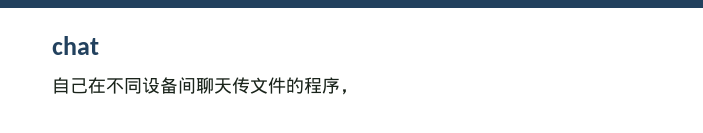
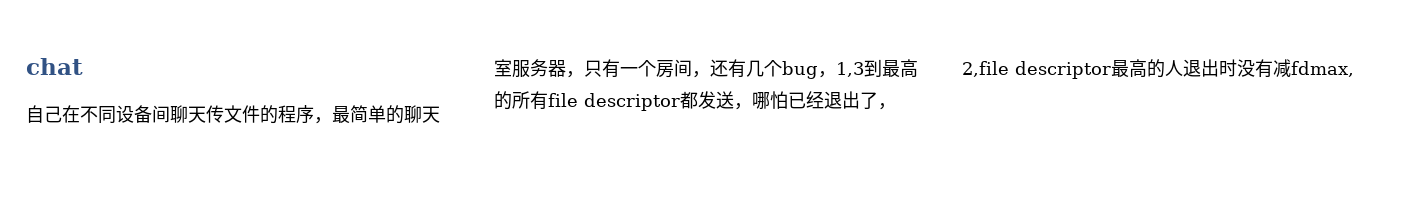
(358, 92) none -> [332,105,440,124] [494,59,918,79] [494,91,896,111] [962,59,1354,79] 最简单的聊天室服务器，只有一个房间，还有几个bug，1,3到最高的所有file descriptor都发送，哪怕已经退出了，2,file descriptor最高的人退出时没有减fdmax,

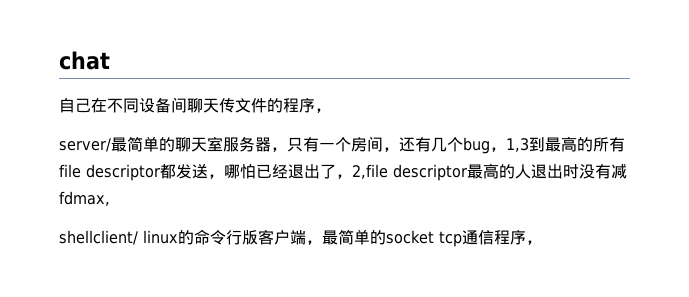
(332, 120) none -> [59,138,111,152] // server/
(1354, 69) none -> [59,229,542,247] // shellclient/ linux的命令行版客户端，最简单的socket tcp通信程序，

